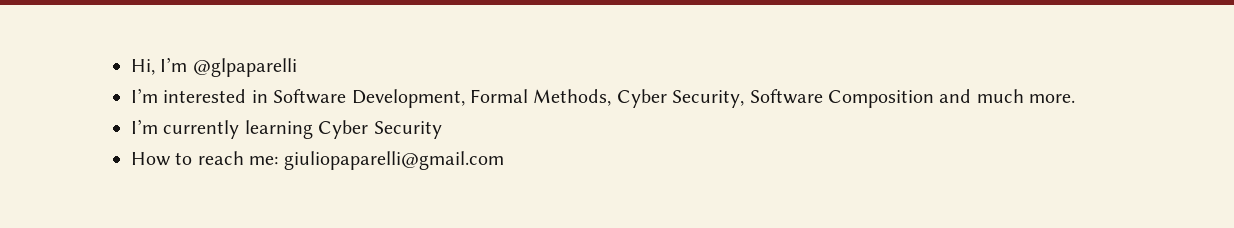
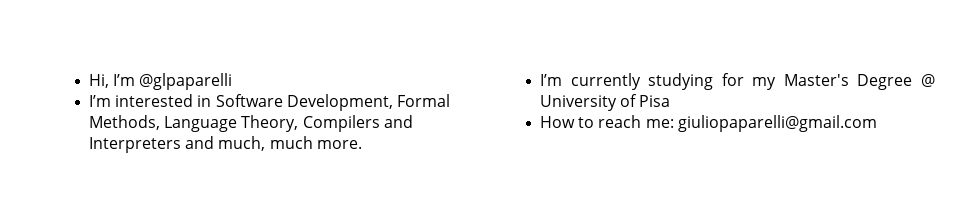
[616,89,1076,108] [131,119,442,139] Cyber Security, Software Composition and much more. // I’m currently learning Cyber Security -> [164,115,413,132] [89,136,362,153] [540,73,935,90] [540,94,671,111] Language Theory, Compilers and Interpreters and much, much more. // I’m currently studying for my Master's Degree @ University of Pisa

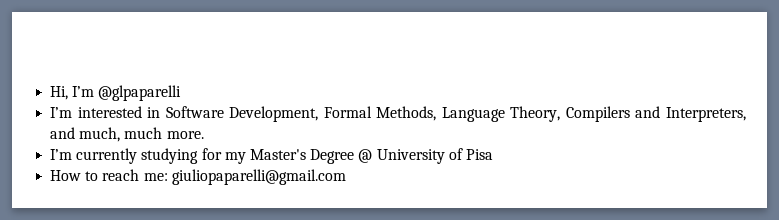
[89,137,182,153] Interpreters -> [666,107,746,122] Interpreters,

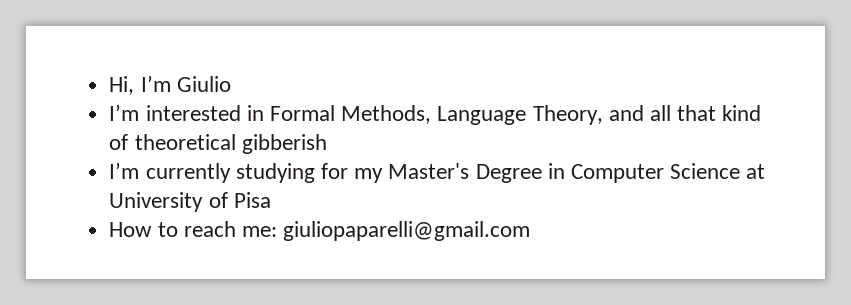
[98,85,182,101] @glpaparelli -> [176,76,231,92] Giulio
[165,106,319,122] Software Development, -> (264, 113) none
[565,106,746,122] [50,127,204,142] Compilers and Interpreters, and much, much more. -> [608,105,762,121] [109,134,327,154] and all that kind of theoretical gibberish
[358,149,373,163] @ -> [547,163,766,183] in Computer Science at

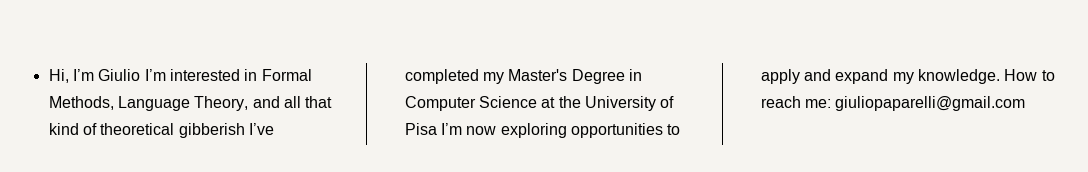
(231, 84) // -> (141, 75) none
[109,162,348,183] // I’m currently studying for -> [248,123,274,135] [404,69,479,84] I’ve completed
(766, 171) none -> [558,96,581,108] the
(271, 200) // -> [440,123,681,138] [760,69,1000,84] I’m now exploring opportunities to apply and expand my knowledge.

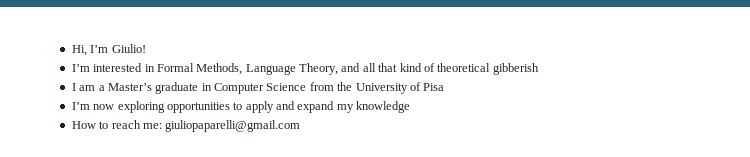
[98,69,141,81] Giulio -> [111,44,146,53] Giulio! //
[248,123,274,135] [404,69,625,84] I’ve completed my Master's Degree -> [71,82,199,94] // I am a Master’s graduate
[541,97,556,108] at -> [309,82,334,91] from
(437, 129) none -> (445, 87) //
[917,69,1000,84] knowledge. -> [356,101,411,113] knowledge //

